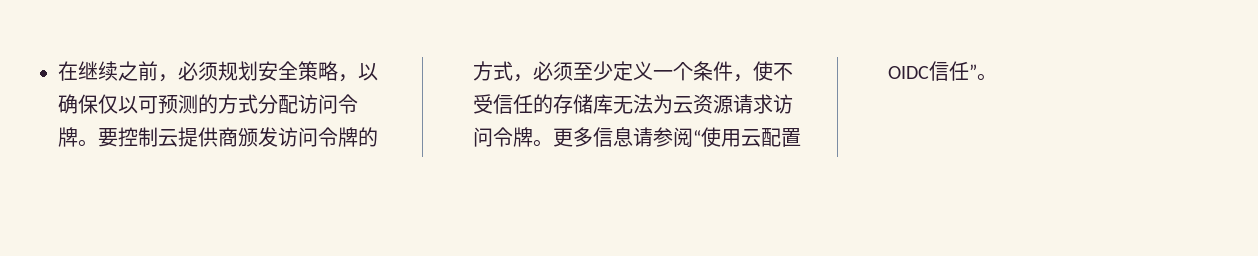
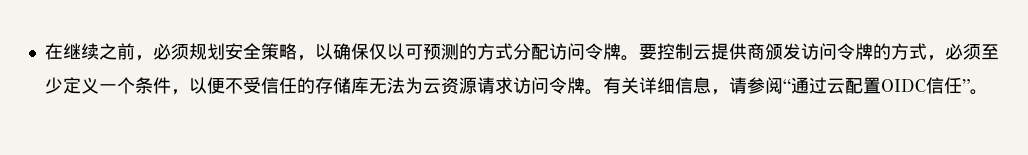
[753,61,773,81] 使 -> [188,77,225,94] 以便
[553,127,633,147] 更多信息 -> [602,77,729,95] 有关详细信息，
[701,127,741,147] 使用 -> [790,77,827,94] 通过

